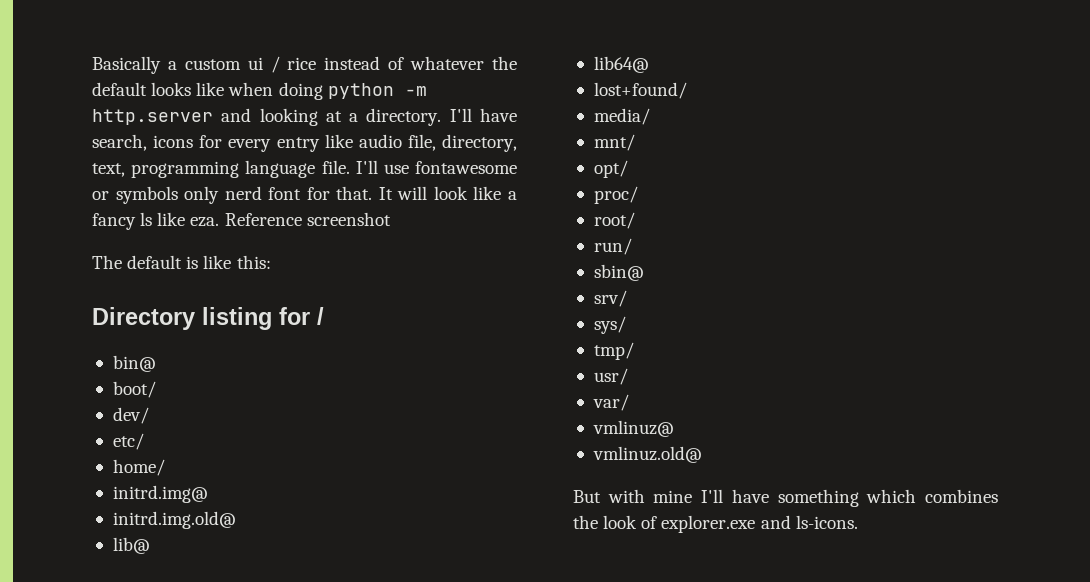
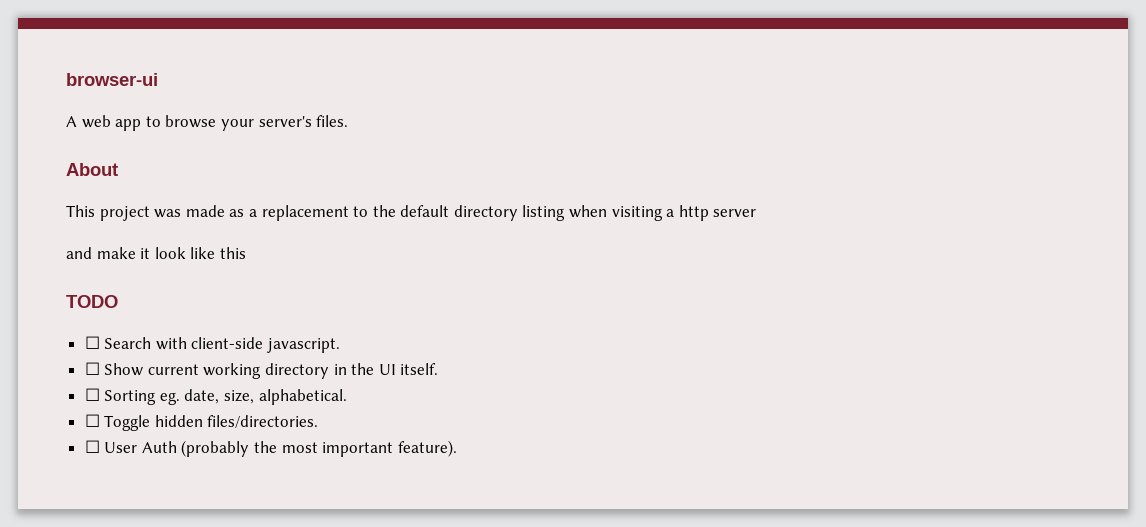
[92,56,517,74] [92,82,427,100] [92,108,517,126] [92,134,517,152] [92,160,518,178] [92,186,517,204] [92,212,391,230] [92,255,271,269] [92,307,324,330] [112,355,156,372] [112,381,156,398] [112,407,149,424] [112,433,144,450] [112,459,165,476] [112,485,208,503] [112,511,236,529] [112,537,150,554] [593,56,649,73] [593,82,687,99] [593,108,650,125] [593,134,635,151] [593,160,628,178] [593,186,638,204] [593,212,635,229] [593,238,632,255] [593,264,644,281] [593,290,627,307] [593,316,626,334] [593,342,634,360] [593,368,628,385] [592,394,629,411] [592,420,674,437] [592,446,702,463] [573,489,998,507] [573,515,858,533] Basically a custom ui / rice instead of whatever the default looks like when doing python -m http.server and looking at a directory. I'll have search, icons for every entry like audio file, directory, text, programming language file. I'll use fontawesome or symbols only nerd font for that. It will look like a fancy ls like eza. Reference screenshot // The default is like this: // Directory listing for / // bin@ // boot/ // dev/ // etc/ // home/ // initrd.img@ // initrd.img.old@ // lib@ // lib64@ // lost+found/ // media/ // mnt/ // opt/ // proc/ // root/ // run/ // sbin@ // srv/ // sys/ // tmp/ // usr/ // var/ // vmlinuz@ // vmlinuz.old@ // But with mine I'll have something which combines the look of explorer.exe and ls-icons. -> [66,73,158,86] [66,115,349,131] [66,163,118,176] [66,205,757,221] [66,247,246,259] [66,295,118,308] [84,336,341,353] [84,362,439,379] [84,388,347,405] [84,414,319,431] [84,440,457,457] browser-ui // A web app to browse your server's files. // About // This project was made as a replacement to the default directory listing when visiting a http server // and make it look like this // TODO // ☐ Search with client-side javascript. // ☐ Show current working directory in the UI itself. // ☐ Sorting eg. date, size, alphabetical. // ☐ Toggle hidden files/directories. // ☐ User Auth (probably the most important feature).

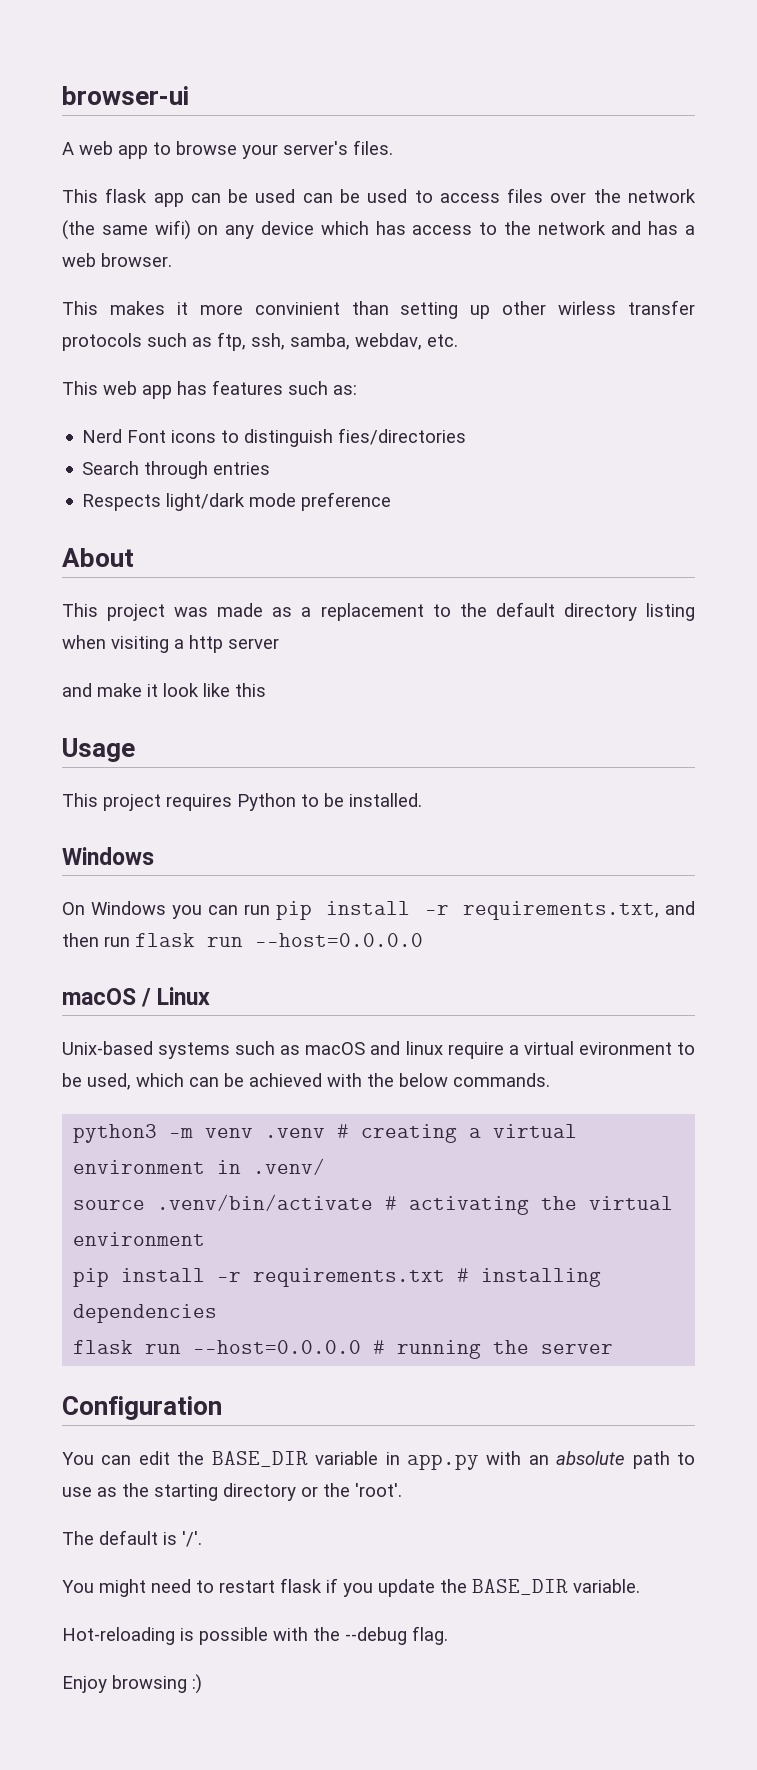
(349, 121) none -> [62,188,696,207] [62,220,696,240] [62,253,172,267] [62,300,695,319] [62,332,458,351] [62,380,357,399] [82,428,467,447] [82,461,271,479] [82,492,392,511] // This flask app can be used can be used to access files over the network (the same wifi) on any device which has access to the network and has a web browser. // This makes it more convinient than setting up other wirless transfer protocols such as ftp, ssh, samba, webdav, etc. // This web app has features such as: // Nerd Font icons to distinguish fies/directories // Search through entries // Respects light/dark mode preference
[66,295,118,308] [84,336,341,353] [84,362,439,379] [84,388,347,405] [84,414,319,431] [84,440,457,457] TODO // ☐ Search with client-side javascript. // ☐ Show current working directory in the UI itself. // ☐ Sorting eg. date, size, alphabetical. // ☐ Toggle hidden files/directories. // ☐ User Auth (probably the most important feature). -> [62,738,135,762] [62,793,422,811] [62,847,154,865] [62,901,695,920] [62,933,423,947] [62,987,211,1007] [62,1041,695,1059] [62,1073,550,1090] [73,1124,578,1143] [73,1158,326,1175] [73,1194,674,1215] [73,1232,206,1246] [73,1268,602,1287] [73,1304,218,1323] [73,1340,614,1359] [62,1396,222,1420] [62,1451,695,1470] [62,1483,402,1501] [62,1530,202,1547] [62,1578,640,1597] [62,1626,448,1645] [62,1674,202,1694] Usage // This project requires Python to be installed. // Windows // On Windows you can run pip install -r requirements.txt, and then run flask run --host=0.0.0.0 // macOS / Linux // Unix-based systems such as macOS and linux require a virtual evironment to be used, which can be achieved with the below commands. // python3 -m venv .venv # creating a virtual environment in .venv/ // source .venv/bin/activate # activating the virtual environment // pip install -r requirements.txt # installing dependencies // flask run --host=0.0.0.0 # running the server // Configuration // You can edit the BASE_DIR variable in app.py with an absolute path to use as the starting directory or the 'root'. // The default is '/'. // You might need to restart flask if you update the BASE_DIR variable. // Hot-reloading is possible with the --debug flag. // Enjoy browsing :)

